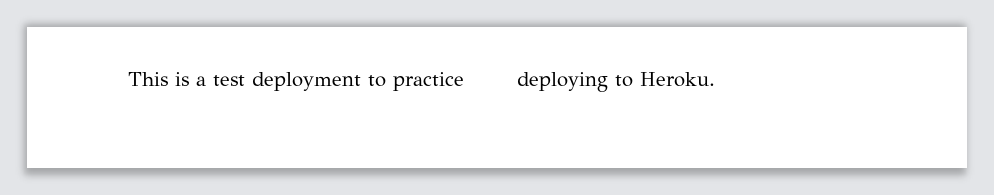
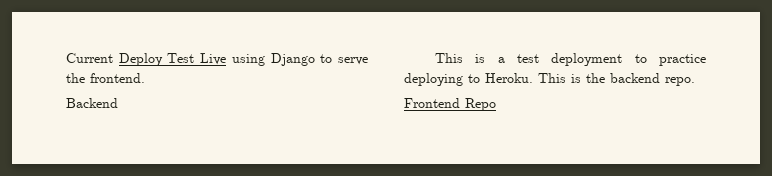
(128, 79) none -> [66,53,369,66] [66,73,145,83] [66,98,118,108] Current Deploy Test Live using Django to serve the frontend. // Backend //
(715, 79) none -> [538,73,695,86] [404,98,496,111] This is the backend repo. // Frontend Repo

